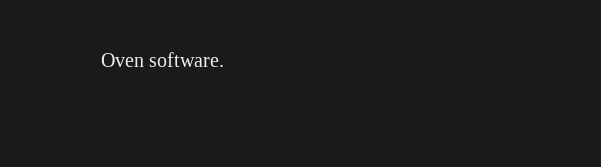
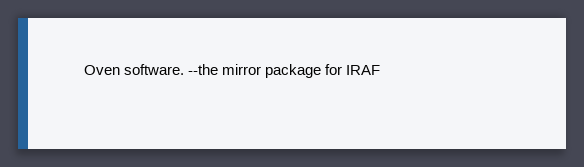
(225, 59) none -> [188,64,381,78] --the mirror package for IRAF

